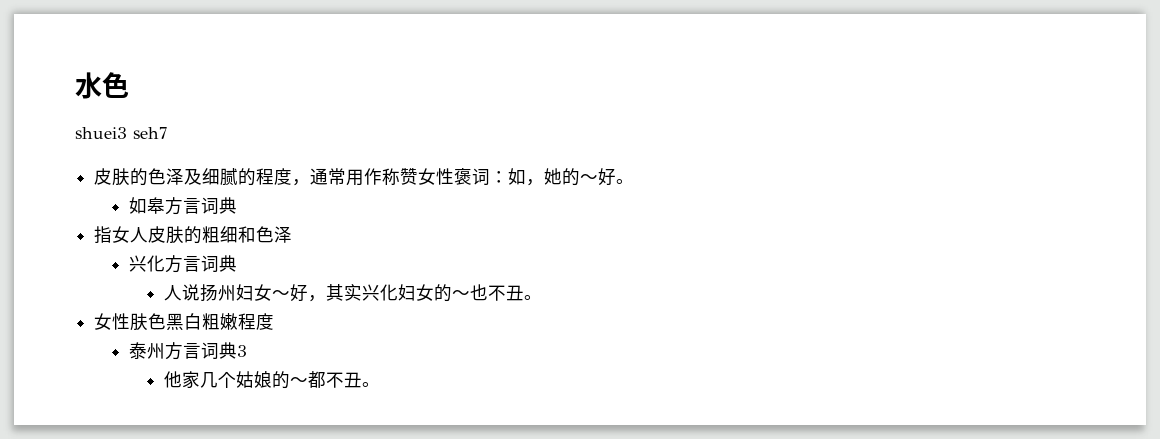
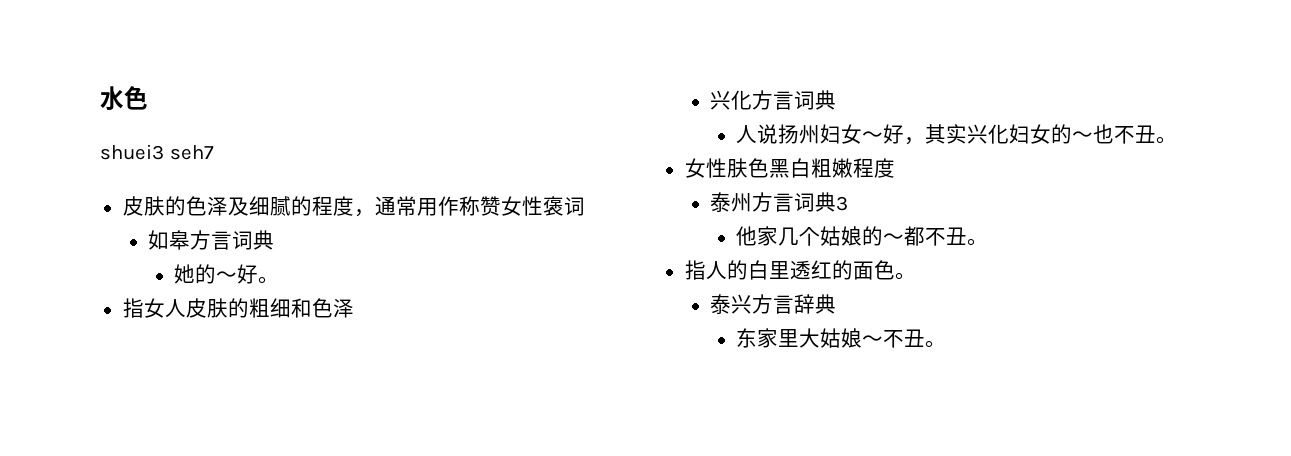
[490,168,635,186] ：如，她的～好。 -> (585, 206) none
(237, 205) none -> [174,264,280,284] // 她的～好。
(380, 384) none -> [684,260,916,280] [710,294,837,314] [736,328,947,348] // 指人的白里透红的面色。 // 泰兴方言辞典 // 东家里大姑娘～不丑。

